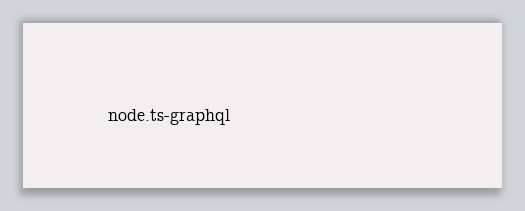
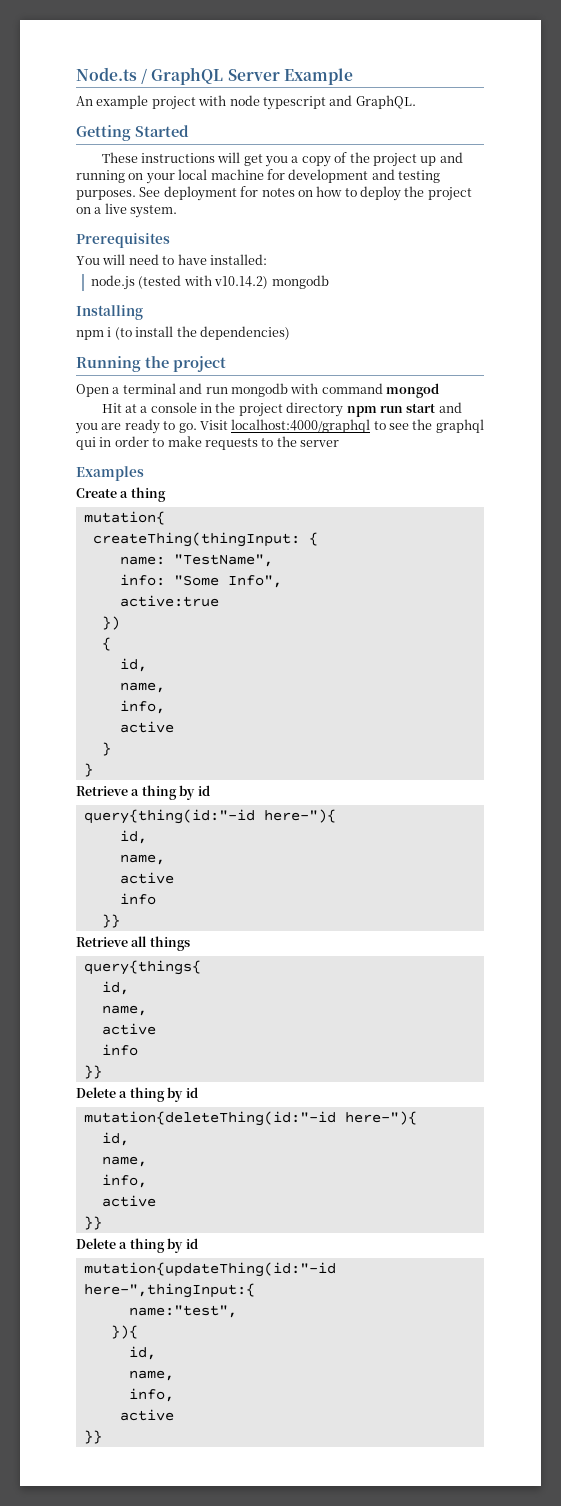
[108,109,230,125] node.ts-graphql -> [76,67,353,85] [76,95,416,110] [76,125,189,141] [101,152,463,167] [76,169,440,184] [76,186,472,201] [76,203,178,218] [76,233,170,248] [76,254,267,265] [91,275,329,290] [76,305,143,320] [76,326,290,340] [76,356,226,372] [76,383,439,398] [101,402,462,417] [75,419,484,434] [76,436,339,450] [76,466,144,481] [76,487,166,502] [83,511,165,525] [92,532,318,547] [119,554,273,567] [119,574,282,588] [119,595,219,607] [101,616,120,630] [101,637,111,651] [119,658,147,672] [119,682,165,693] [119,700,165,714] [119,721,174,733] [101,742,111,756] [83,763,93,777] [76,785,210,800] [83,809,336,824] [119,830,147,844] [119,854,165,865] [119,872,174,884] [119,893,156,905] [101,914,120,928] [76,936,190,951] [83,960,201,975] [101,981,129,995] [101,1005,147,1016] [101,1023,156,1035] [101,1044,138,1056] [83,1065,102,1079] [76,1087,198,1102] [83,1111,417,1126] [101,1132,129,1146] [101,1156,147,1167] [101,1174,147,1188] [101,1195,156,1207] [83,1216,102,1230] [76,1238,198,1253] [83,1262,336,1277] [83,1283,255,1298] [128,1305,237,1318] [110,1325,138,1339] [128,1346,156,1360] [128,1370,174,1381] [128,1388,174,1402] [119,1409,174,1421] [83,1430,102,1444] Node.ts / GraphQL Server Example // An example project with node typescript and GraphQL. // Getting Started // These instructions will get you a copy of the project up and running on your local machine for development and testing purposes. See deployment for notes on how to deploy the project on a live system. // Prerequisites // You will need to have installed: // node.js (tested with v10.14.2) mongodb // Installing // npm i (to install the dependencies) // Running the project // Open a terminal and run mongodb with command mongod // Hit at a console in the project directory npm run start and you are ready to go. Visit localhost:4000/graphql to see the graphql qui in order to make requests to the server // Examples // Create a thing // mutation{ // createThing(thingInput: { // name: "TestName", // info: "Some Info", // active:true // }) // { // id, // name, // info, // active // } // } // Retrieve a thing by id // query{thing(id:"-id here-"){ // id, // name, // active // info // }} // Retrieve all things // query{things{ // id, // name, // active // info // }} // Delete a thing by id // mutation{deleteThing(id:"-id here-"){ // id, // name, // info, // active // }} // Delete a thing by id // mutation{updateThing(id:"-id here-",thingInput:{ // name:"test", // }){ // id, // name, // info, // active // }}

